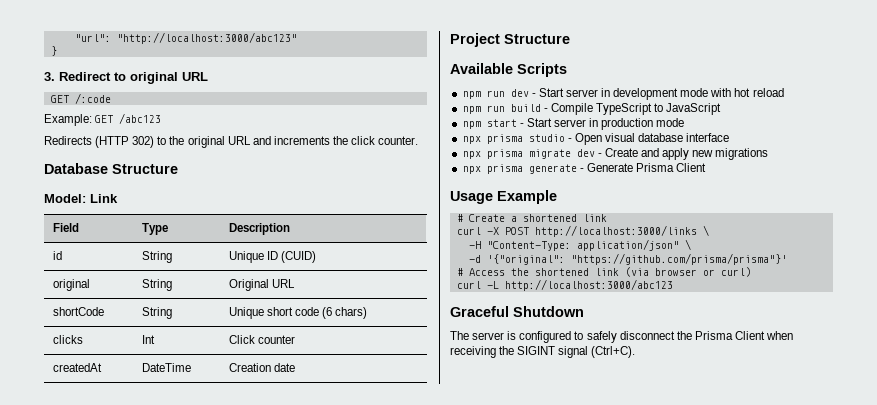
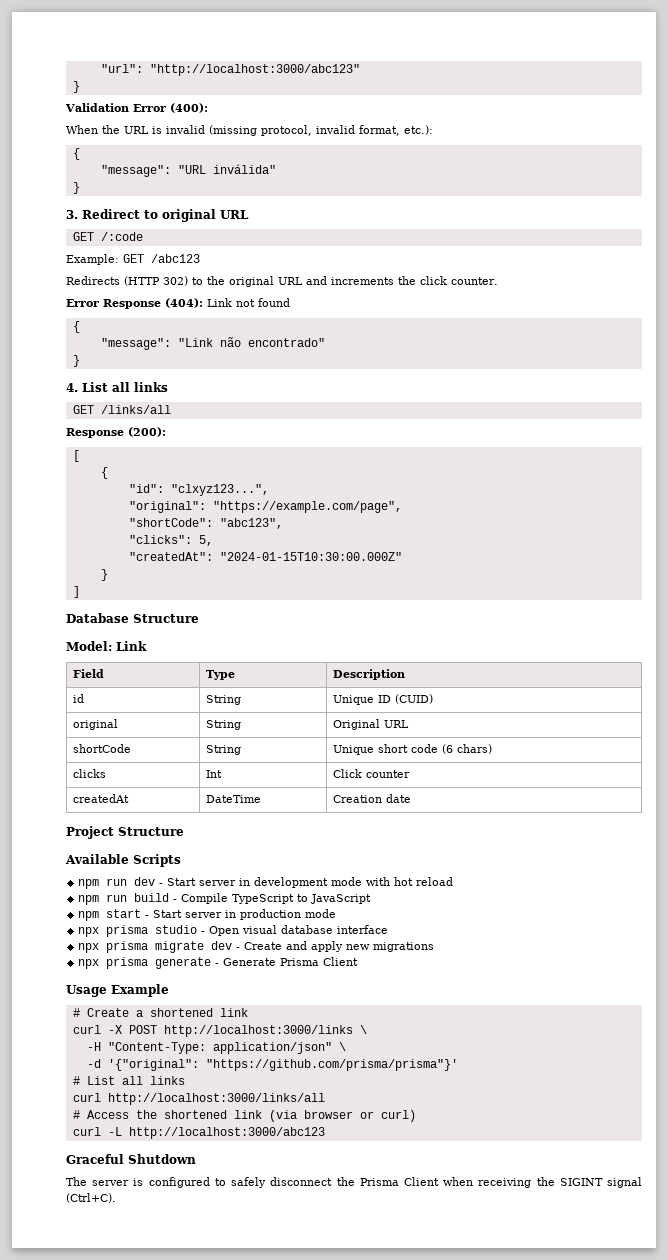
(57, 51) none -> [65,103,208,113] [66,125,433,136] [72,148,80,160] [100,164,276,177] [72,182,80,194] // Validation Error (400): // When the URL is invalid (missing protocol, invalid format, etc.): // { // "message": "URL inválida" // }
(419, 140) none -> [66,298,290,309] [72,321,80,333] [100,337,325,350] [72,355,80,367] [66,382,168,392] [72,405,171,414] [66,427,166,438] [72,450,80,462] [100,467,108,479] [128,484,269,496] [128,501,402,513] [128,518,283,529] [128,535,213,546] [128,552,402,561] [100,569,108,581] [72,586,80,598] // Error Response (404): Link not found // { // "message": "Link não encontrado" // } // 4. List all links // GET /links/all // Response (200): // [ // { // "id": "clxyz123...", // "original": "https://example.com/page", // "shortCode": "abc123", // "clicks": 5, // "createdAt": "2024-01-15T10:30:00.000Z" // } // ]
(787, 259) none -> [72,1076,185,1085] [72,1093,325,1105] // # List all links // curl http://localhost:3000/links/all

